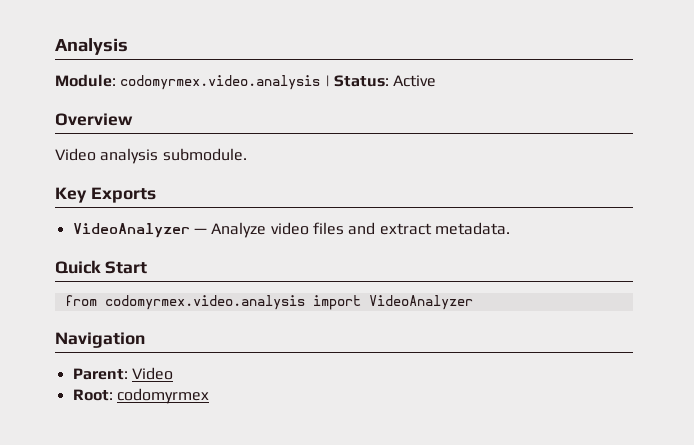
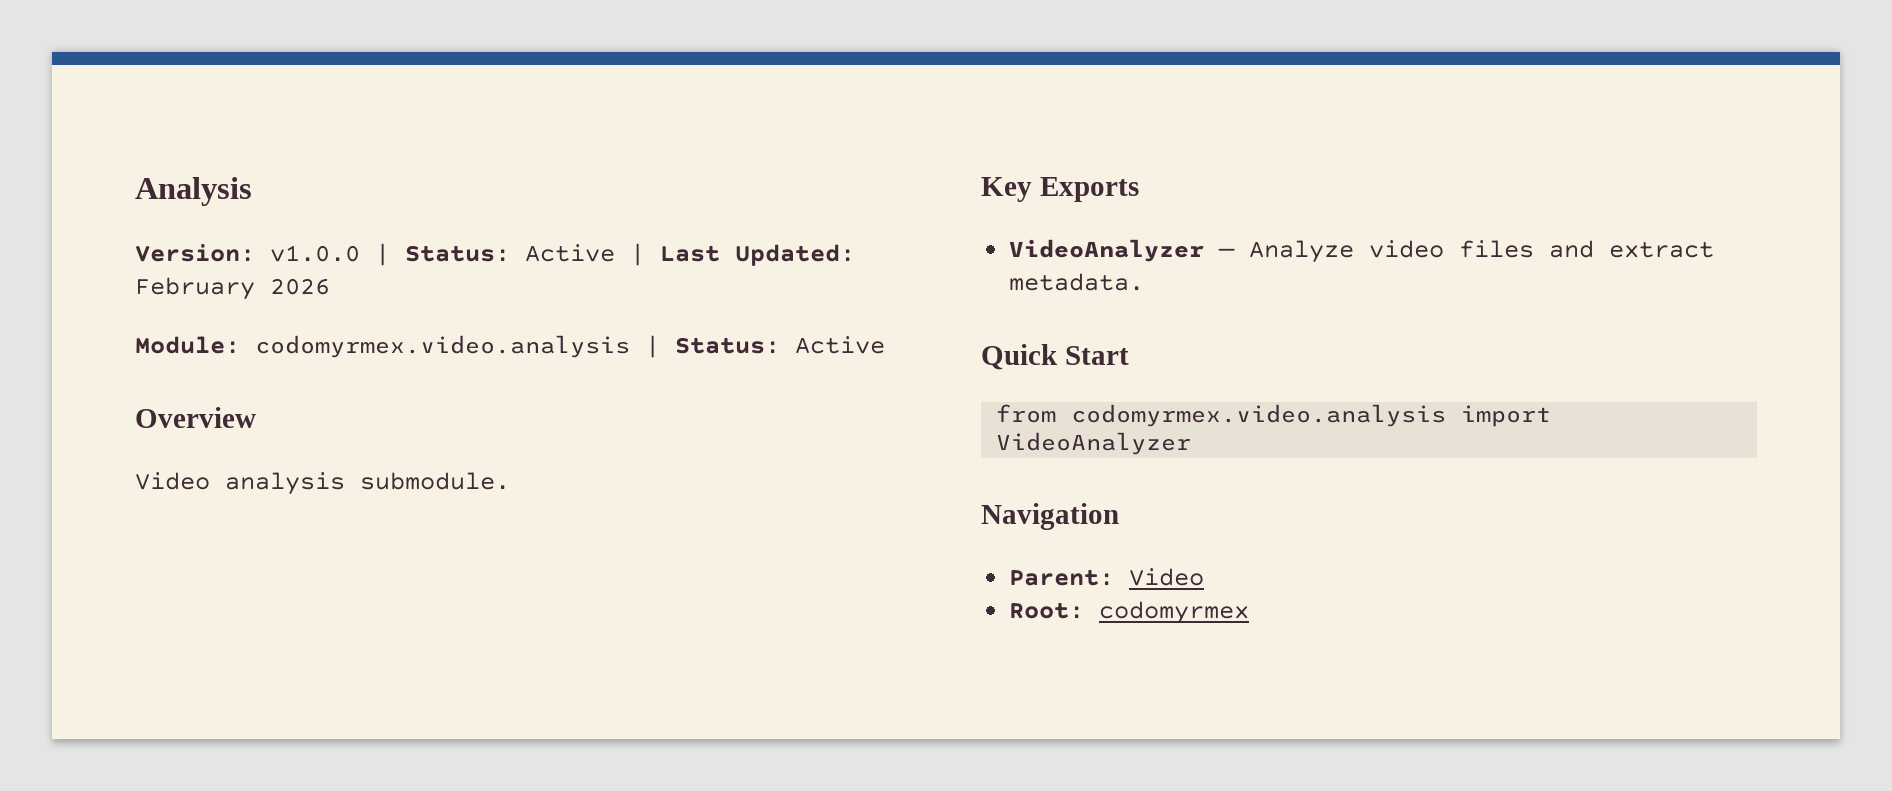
(128, 46) none -> [135,243,855,266] [135,277,330,300] // Version: v1.0.0 | Status: Active | Last Updated: February 2026

